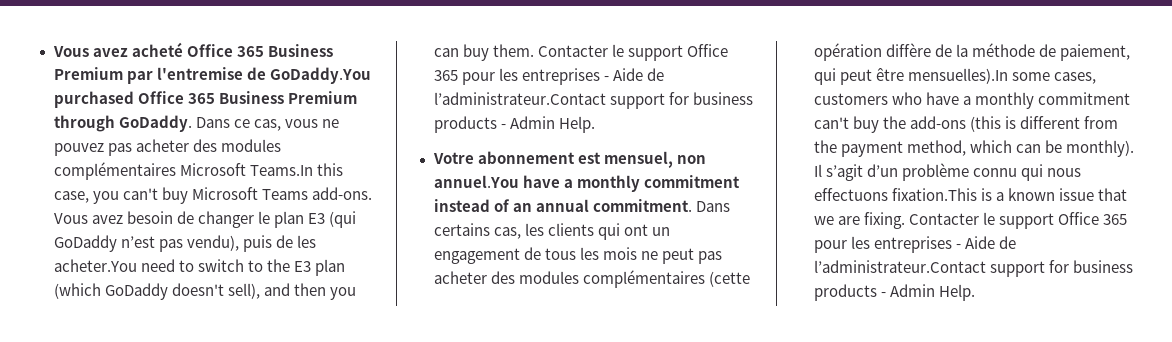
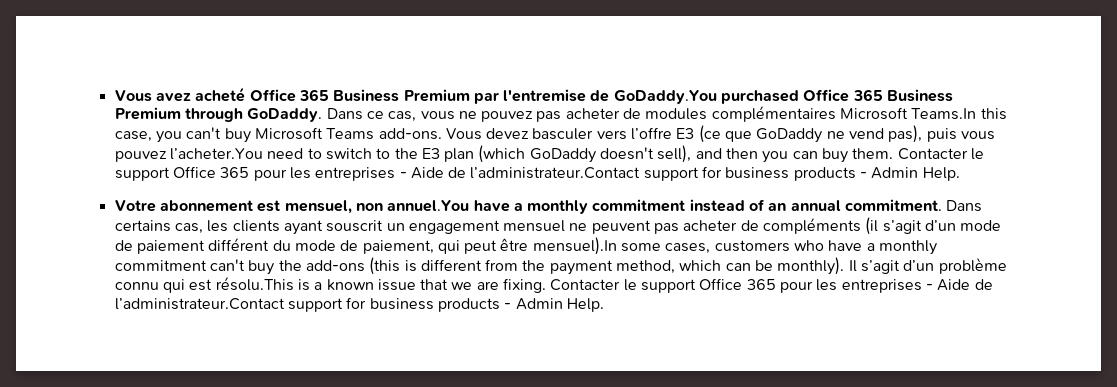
[192,139,217,152] des -> [623,108,642,119] de
[91,211,356,228] [53,235,316,252] [53,259,137,272] avez besoin de changer le plan E3 (qui GoDaddy n’est pas vendu), puis de les acheter.You -> [486,125,996,143] [114,148,263,162] devez basculer vers l’offre E3 (ce que GoDaddy ne vend pas), puis vous pouvez l’acheter.You
[597,223,670,240] [433,247,722,264] [433,270,750,288] [813,43,1035,61] qui ont un engagement de tous les mois ne peut pas acheter des modules complémentaires (cette opération diffère de la méthode -> [283,217,1002,235] [114,238,336,254] ayant souscrit un engagement mensuel ne peuvent pas acheter de compléments (il s’agit d’un mode de paiement différent du mode
[907,68,1008,84] mensuelles).In -> [532,237,617,255] mensuel).In
[1046,168,1081,177] [813,188,977,201] nous effectuons fixation.This -> [189,277,294,291] est résolu.This

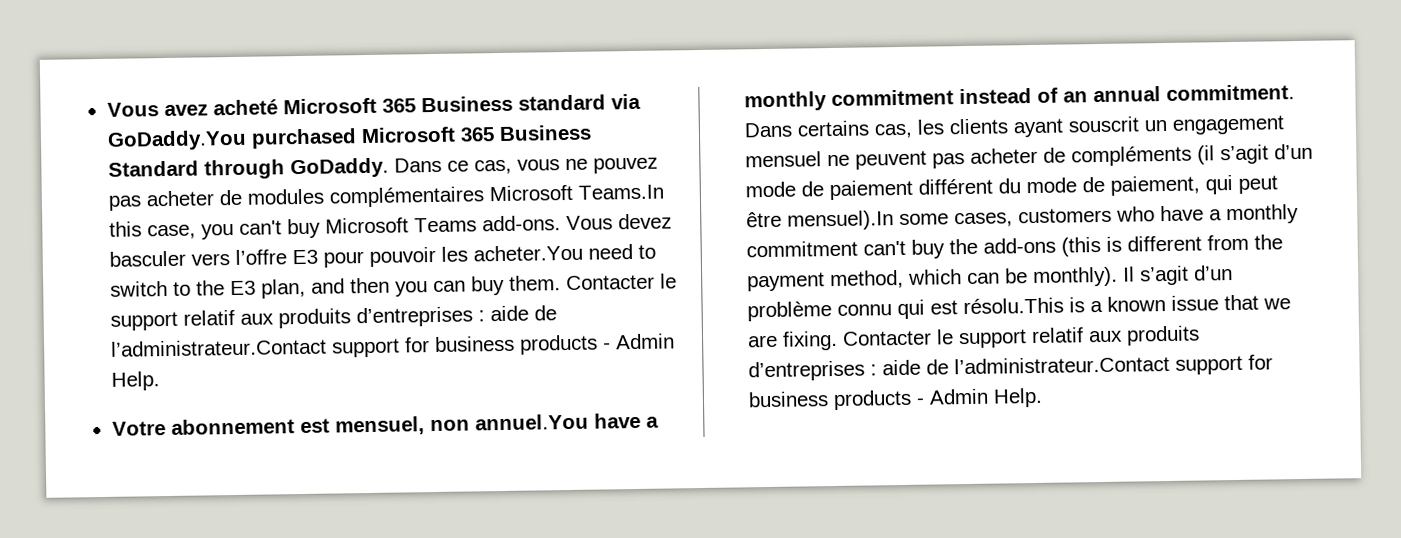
[249,89,610,104] Office 365 Business Premium par l'entremise de -> [282,93,641,115] Microsoft 365 Business standard via
[803,89,954,102] [114,107,181,120] Office 365 Business Premium -> [360,124,592,144] [107,160,199,177] Microsoft 365 Business Standard
[698,125,996,143] [114,148,263,162] (ce que GoDaddy ne vend pas), puis vous pouvez l’acheter.You -> [322,244,583,268] pour pouvoir les acheter.You
[444,145,692,163] plan (which GoDaddy doesn't sell), -> [260,278,306,299] plan,
[172,166,444,181] Office 365 pour les entreprises - Aide -> [182,305,529,329] relatif aux produits d’entreprises : aide
[699,278,971,293] Office 365 pour les entreprises - Aide -> [1030,325,1200,346] [747,359,921,382] relatif aux produits d’entreprises : aide

